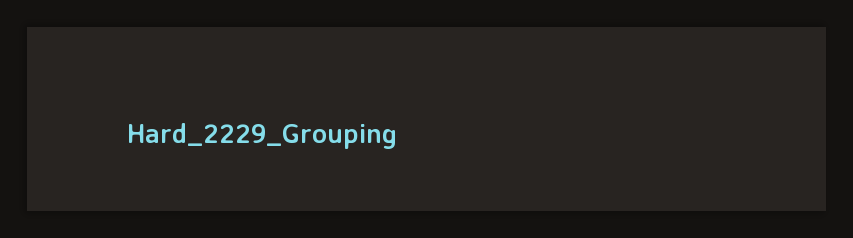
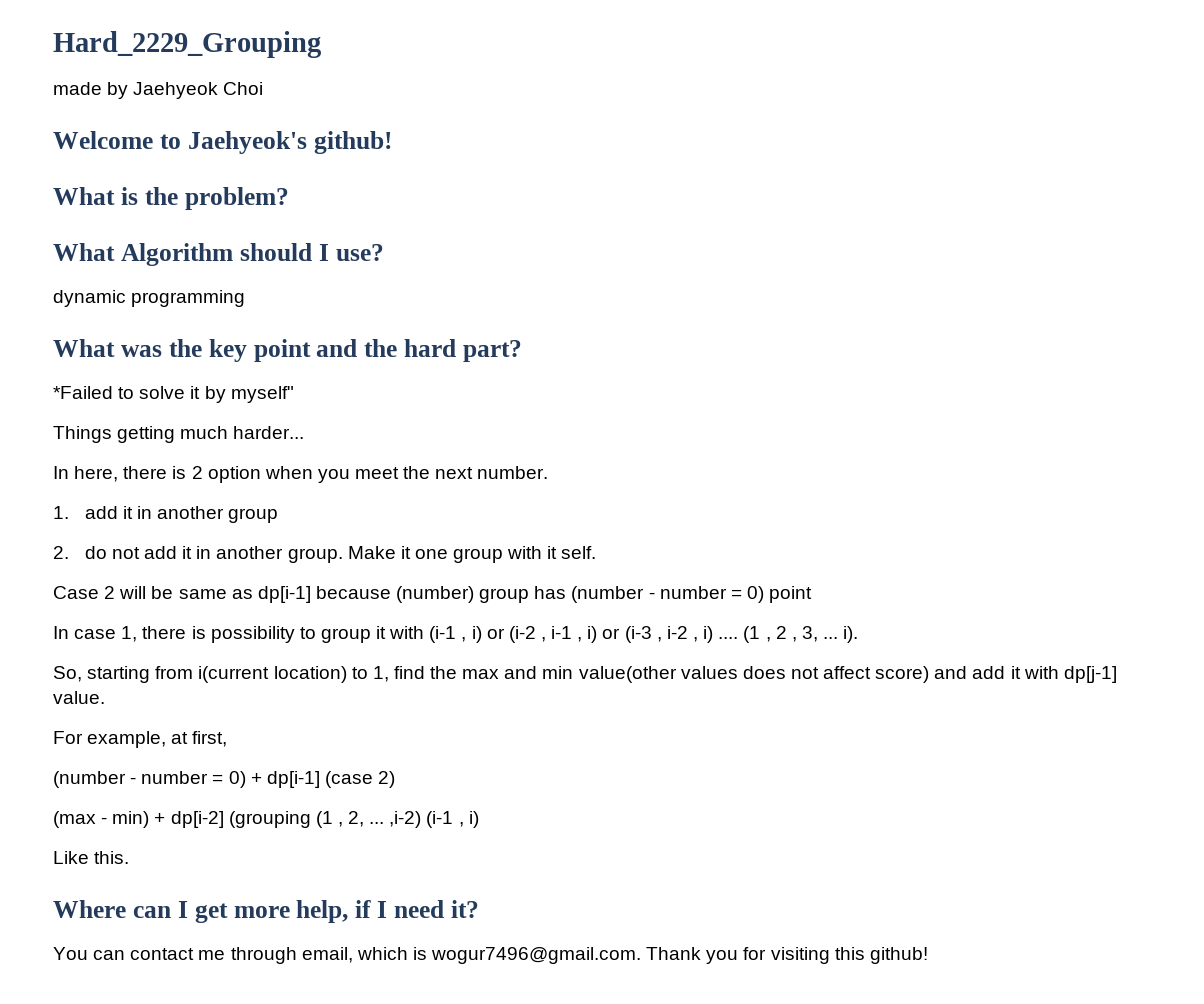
(397, 136) none -> [53,82,264,99] [53,131,392,154] [53,187,289,210] [53,243,384,266] [53,290,246,307] [53,339,523,362] [53,386,294,403] [53,426,305,443] [53,466,549,483] [53,506,279,523] [53,546,597,563] [53,586,813,603] [53,626,859,643] [53,666,1117,683] [53,691,105,704] [53,731,228,748] [53,771,396,788] [53,811,479,828] [53,851,130,864] [53,900,479,923] [53,947,928,964] // made by Jaehyeok Choi // Welcome to Jaehyeok's github! // What is the problem? // What Algorithm should I use? // dynamic programming // What was the key point and the hard part? // *Failed to solve it by myself" // Things getting much harder... // In here, there is 2 option when you meet the next number. // 1. add it in another group // 2. do not add it in another group. Make it one group with it self. // Case 2 will be same as dp[i-1] because (number) group has (number - number = 0) point // In case 1, there is possibility to group it with (i-1 , i) or (i-2 , i-1 , i) or (i-3 , i-2 , i) .... (1 , 2 , 3, ... i). // So, starting from i(current location) to 1, find the max and min value(other values does not affect score) and add it with dp[j-1] value. // For example, at first, // (number - number = 0) + dp[i-1] (case 2) // (max - min) + dp[i-2] (grouping (1 , 2, ... ,i-2) (i-1 , i) // Like this. // Where can I get more help, if I need it? // You can contact me through email, which is wogur7496@gmail.com. Thank you for visiting this github!

